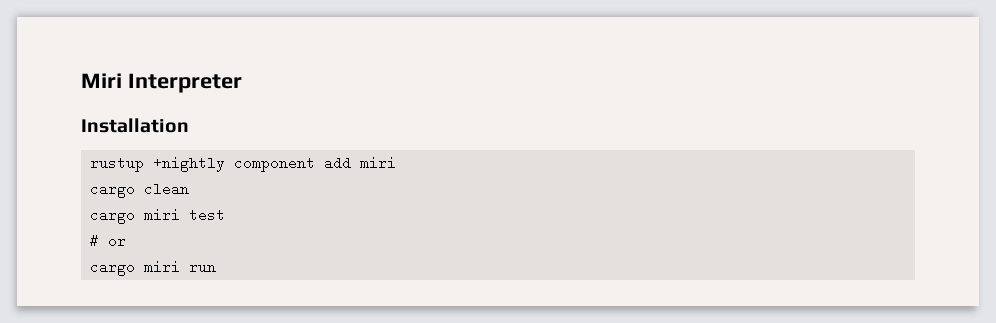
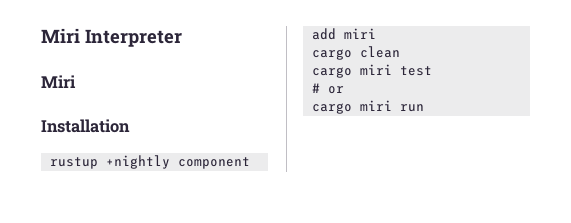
(242, 83) none -> [41,75,76,88] // Miri

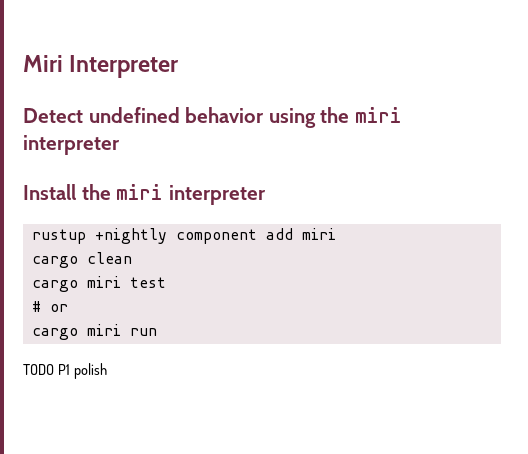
[41,75,76,88] [41,119,130,133] Miri // Installation -> [23,107,402,128] [23,135,120,155] [23,184,266,205] Detect undefined behavior using the miri interpreter // Install the miri interpreter
(424, 108) none -> [23,363,107,379] // TODO P1 polish

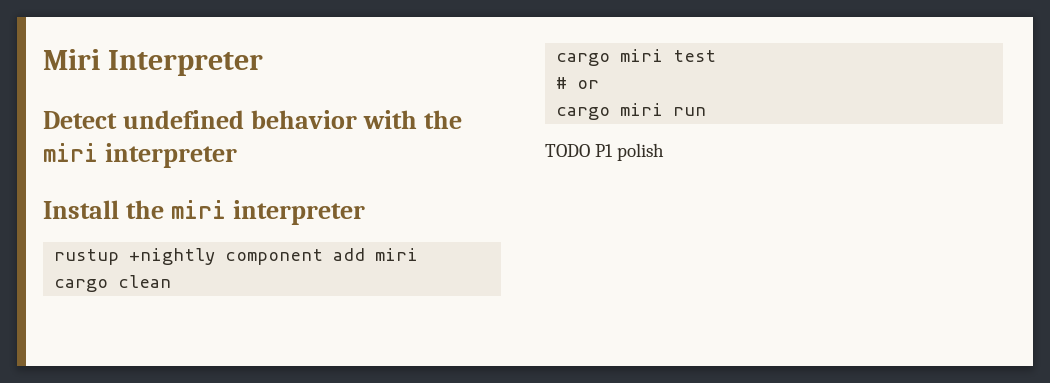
[268,108,316,128] using -> [362,110,417,129] with

